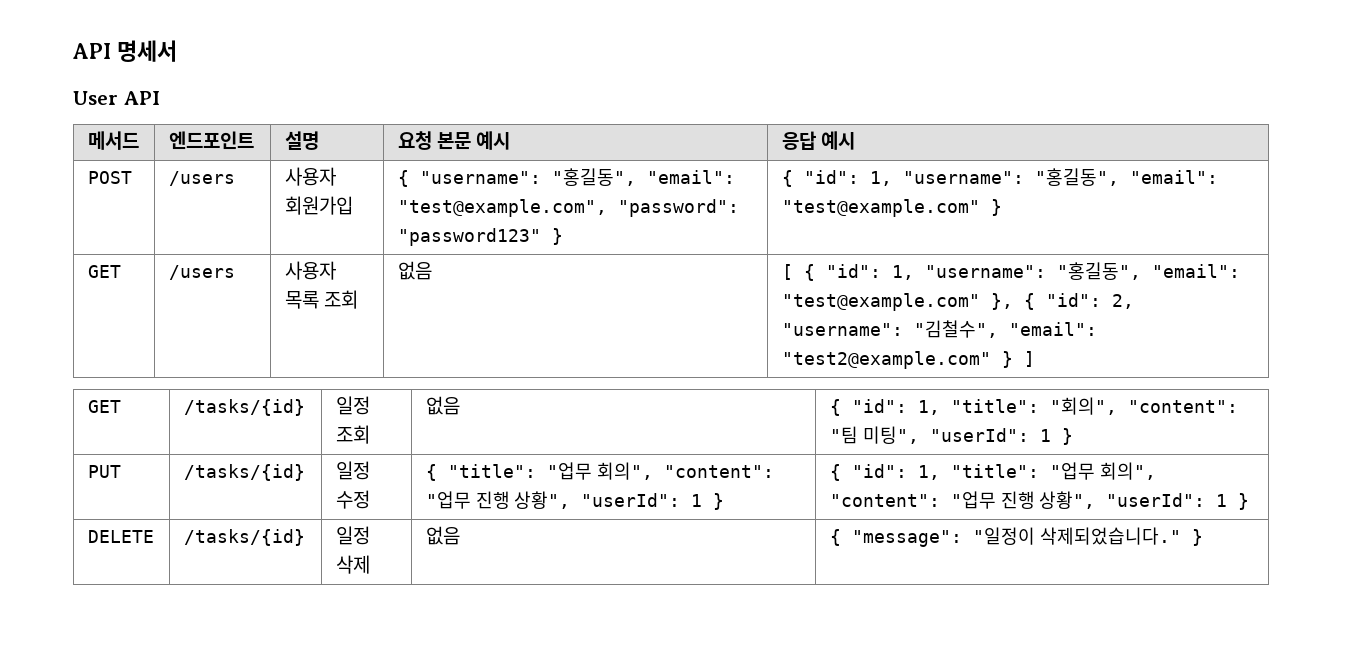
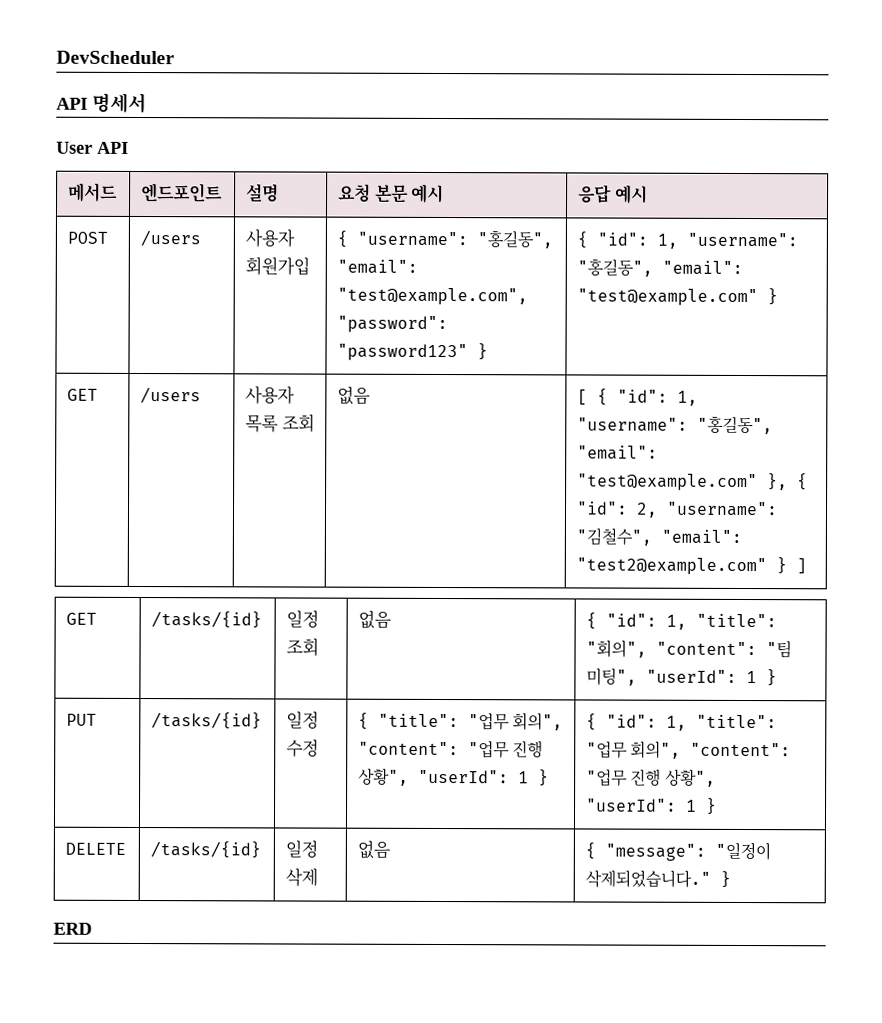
(73, 51) none -> [56,50,175,65] DevScheduler //
(1203, 537) none -> [53,922,92,935] // ERD

